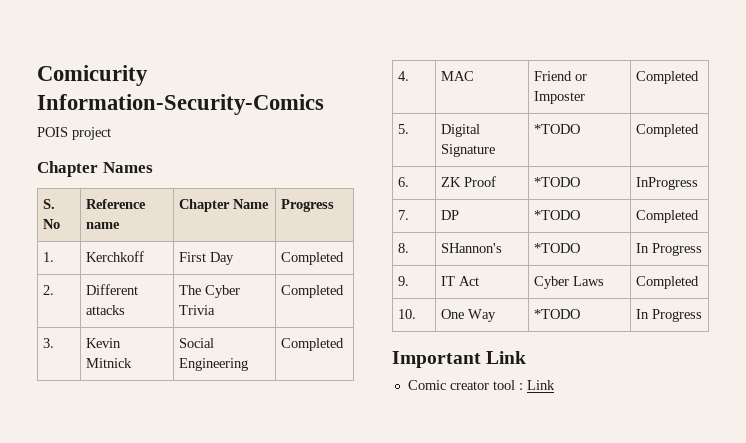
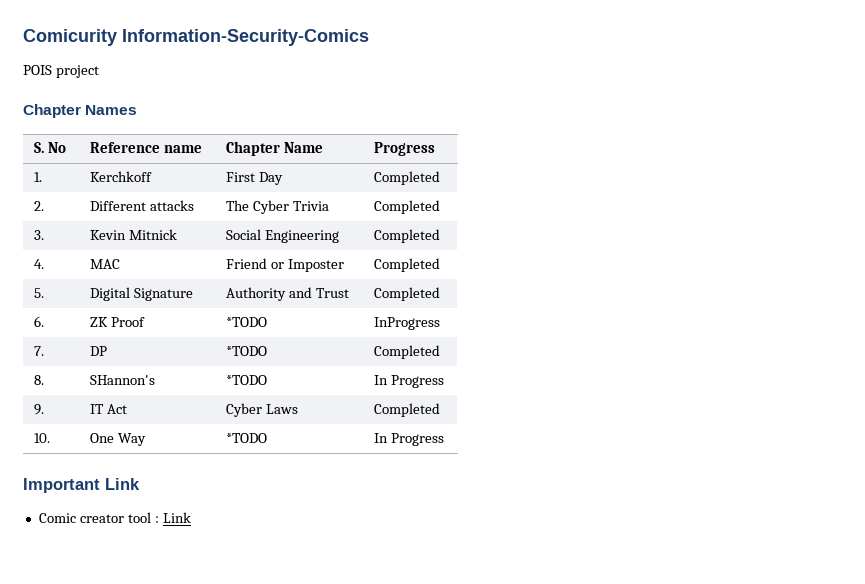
[533,124,580,134] *TODO -> [225,287,349,301] Authority and Trust

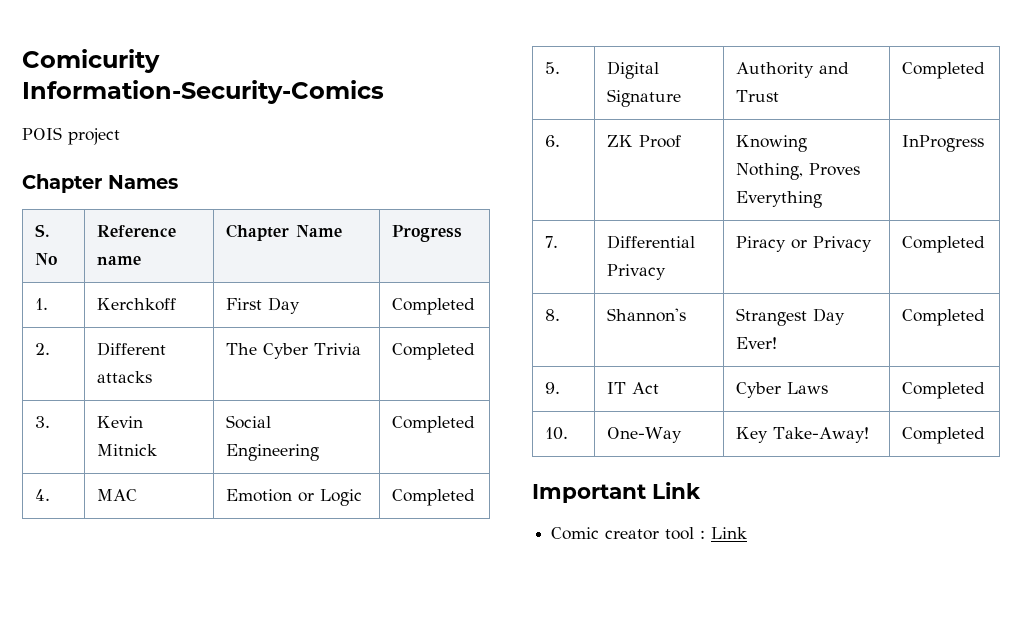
[225,258,344,272] Friend or Imposter -> [225,489,362,506] Emotion or Logic
[225,317,267,327] [373,317,440,330] [33,346,44,356] [89,346,107,356] [225,346,267,356] [373,345,440,359] [33,375,44,385] [89,375,155,385] [225,375,267,385] [373,375,444,388] *TODO | InProgress // 7. | DP | *TODO | Completed // 8. | SHannon's | *TODO | In Progress -> [735,135,807,152] [735,163,860,180] [735,191,822,208] [901,135,984,152] [544,236,558,248] [606,235,695,249] [606,264,666,280] [735,236,872,252] [901,236,985,253] [544,309,560,321] [606,308,686,322] [735,308,845,326] [735,337,777,349] [901,309,985,326] Knowing Nothing, Proves Everything | InProgress // 7. | Differential Privacy | Piracy or Privacy | Completed // 8. | Shannon's | Strangest Day Ever! | Completed
[89,433,146,446] [225,433,267,443] [373,433,444,446] One Way | *TODO | In Progress -> [606,427,682,443] [735,427,869,443] [901,427,985,444] One-Way | Key Take-Away! | Completed

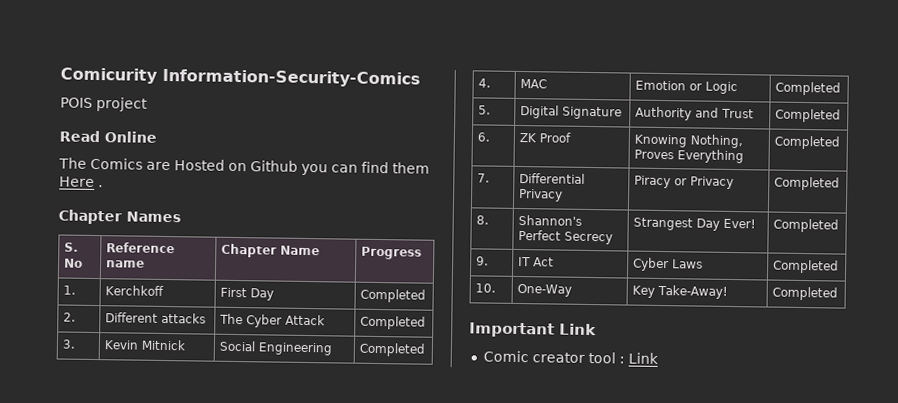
(120, 136) none -> [59,130,157,143] [58,157,430,176] [59,176,103,188] // Read Online // The Comics are Hosted on Github you can find them Here .
[313,343,361,355] Trivia -> [284,314,325,326] Attack
[901,135,984,152] InProgress -> [773,135,840,150] Completed
(686, 315) none -> [517,229,613,245] Perfect Secrecy

